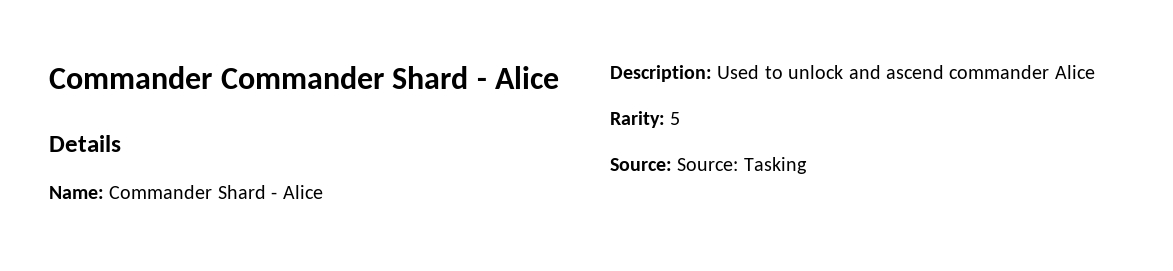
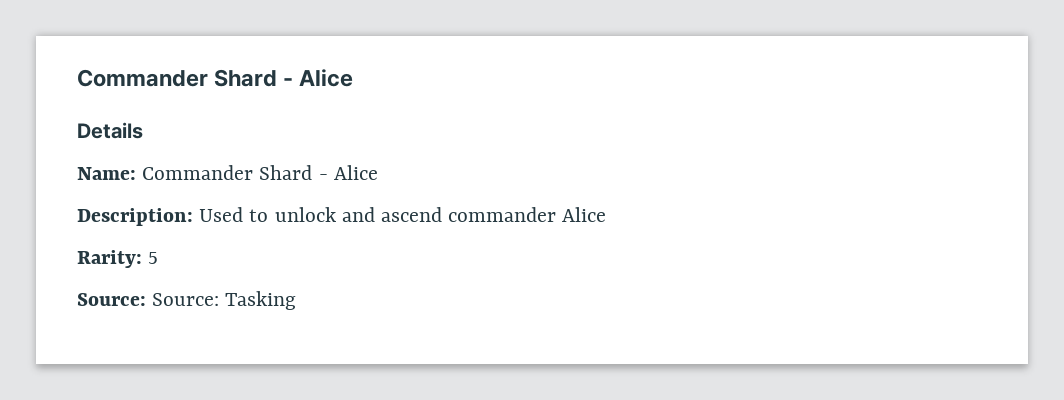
[49,66,384,89] Commander Commander -> [77,69,208,87] Commander

